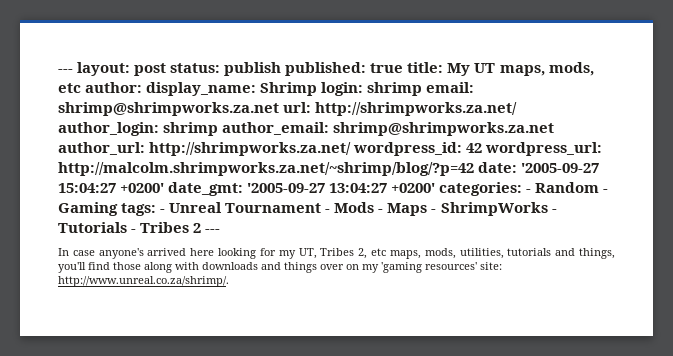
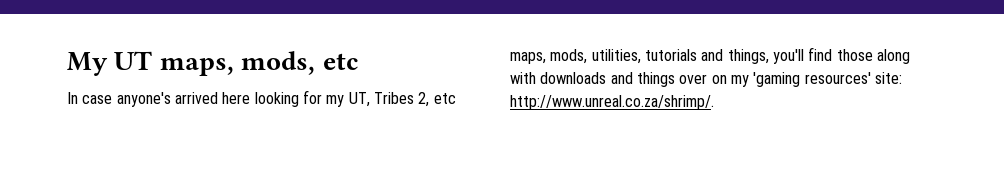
[58,62,444,76] --- layout: post status: publish published: true title: -> (67, 64) none
[85,82,475,96] [58,102,518,116] [58,122,555,136] [58,142,603,156] [58,162,600,176] [58,182,609,196] [58,202,557,216] [58,222,221,233] author: display_name: Shrimp login: shrimp email: shrimp@shrimpworks.za.net url: http://shrimpworks.za.net/ author_login: shrimp author_email: shrimp@shrimpworks.za.net author_url: http://shrimpworks.za.net/ wordpress_id: 42 wordpress_url: http://malcolm.shrimpworks.za.net/~shrimp/blog/?p=42 date: '2005-09-27 15:04:27 +0200' date_gmt: '2005-09-27 13:04:27 +0200' categories: - Random - Gaming tags: - Unreal Tournament - Mods - Maps - ShrimpWorks - Tutorials - Tribes 2 --- -> (359, 61) none

